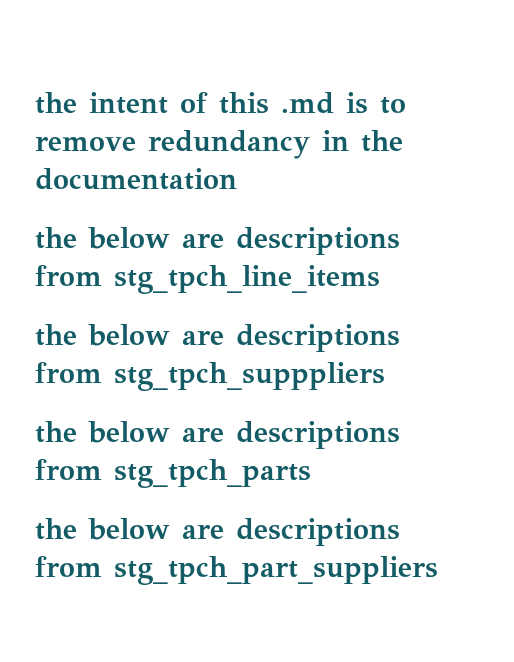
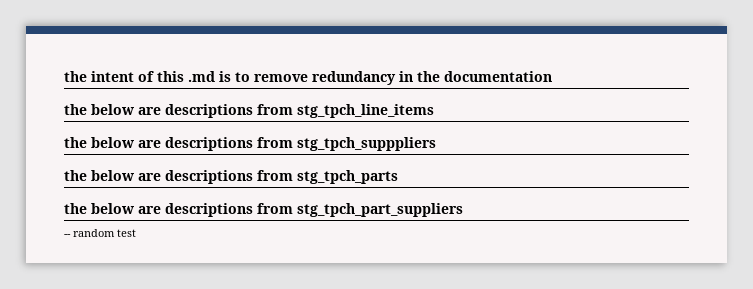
(438, 570) none -> [64,229,136,237] // -- random test

